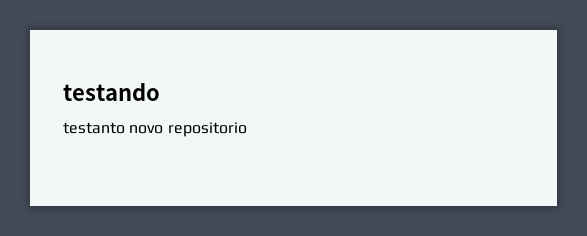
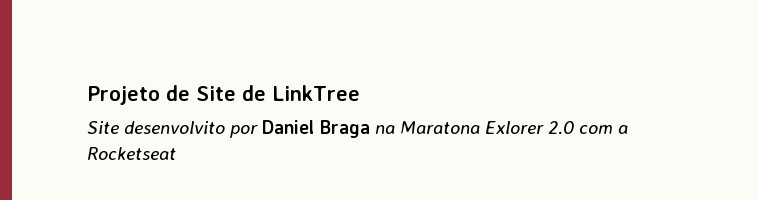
[63,83,160,101] [63,122,247,137] testando // testanto novo repositorio -> [87,85,360,105] [87,120,629,138] [87,147,176,160] Projeto de Site de LinkTree // Site desenvolvito por Daniel Braga na Maratona Exlorer 2.0 com a Rocketseat

